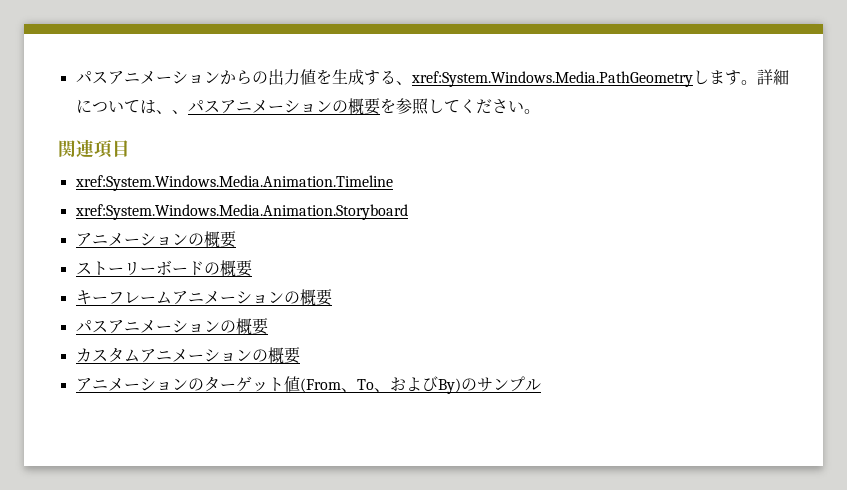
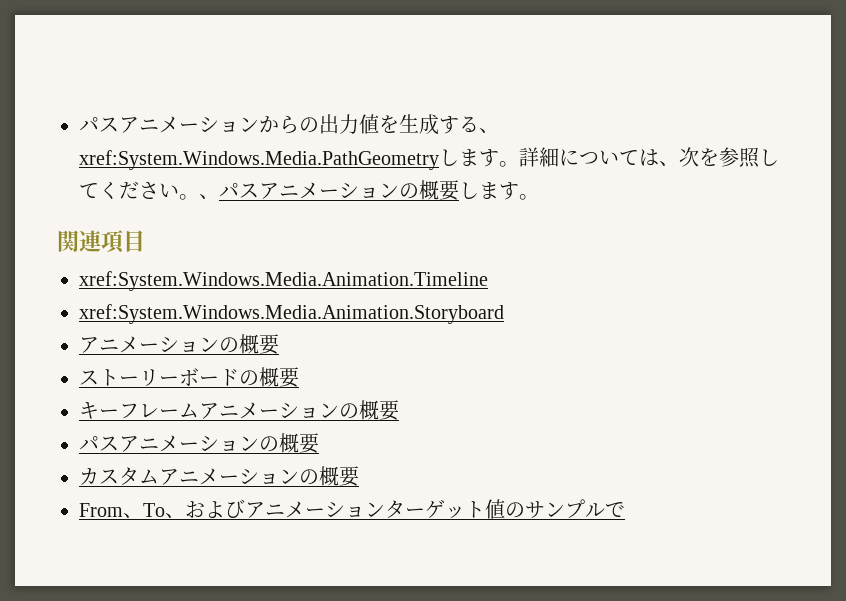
(172, 112) none -> [679,147,779,168] [79,181,199,200] 次を参照してください。
[379,98,524,115] を参照してください -> [459,182,519,200] します
[75,378,204,392] アニメーションの -> [79,499,385,518] From、To、およびアニメーション
[299,376,461,394] (From、To、およびBy) -> (505, 509) none
(541, 385) none -> [605,502,625,517] で

